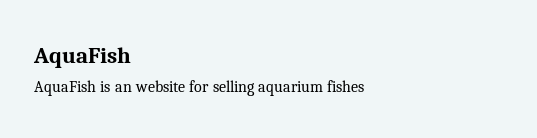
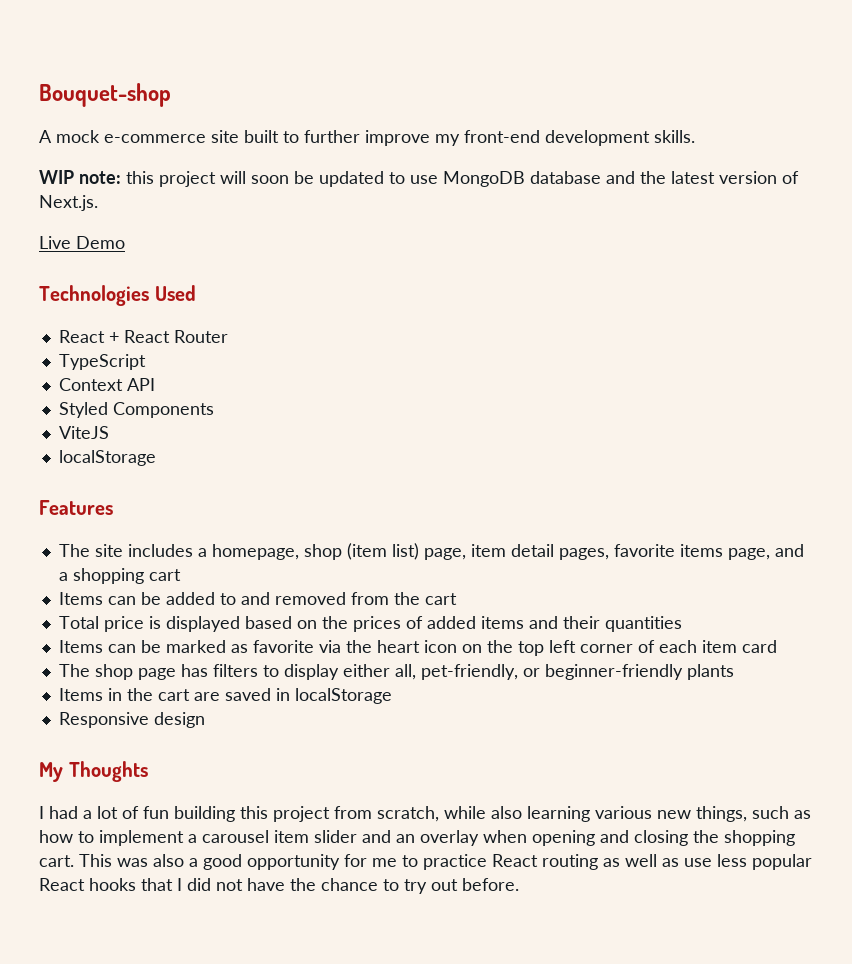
[33,47,131,68] [34,80,365,96] AquaFish // AquaFish is an website for selling aquarium fishes -> [39,83,171,107] [39,130,695,146] [39,170,799,187] [39,195,98,211] [39,236,125,249] [39,285,196,306] [58,330,228,343] [58,354,146,370] [58,378,155,391] [58,402,214,418] [58,426,109,439] [58,450,156,466] [39,500,113,515] [58,543,804,560] [58,568,181,584] [58,592,457,605] [58,616,682,632] [58,640,777,656] [58,664,734,680] [58,688,392,704] [58,712,205,728] [39,761,148,782] [39,806,811,822] [39,830,795,846] [39,854,812,870] [39,878,519,894] Bouquet-shop // A mock e-commerce site built to further improve my front-end development skills. // WIP note: this project will soon be updated to use MongoDB database and the latest version of Next.js. // Live Demo // Technologies Used // React + React Router // TypeScript // Context API // Styled Components // ViteJS // localStorage // Features // The site includes a homepage, shop (item list) page, item detail pages, favorite items page, and a shopping cart // Items can be added to and removed from the cart // Total price is displayed based on the prices of added items and their quantities // Items can be marked as favorite via the heart icon on the top left corner of each item card // The shop page has filters to display either all, pet-friendly, or beginner-friendly plants // Items in the cart are saved in localStorage // Responsive design // My Thoughts // I had a lot of fun building this project from scratch, while also learning various new things, such as how to implement a carousel item slider and an overlay when opening and closing the shopping cart. This was also a good opportunity for me to practice React routing as well as use less popular React hooks that I did not have the chance to try out before.

